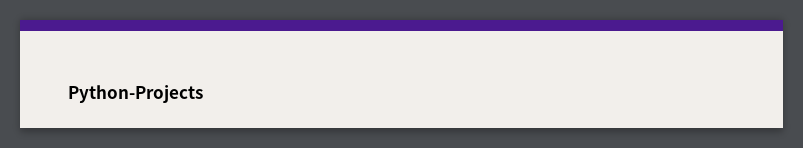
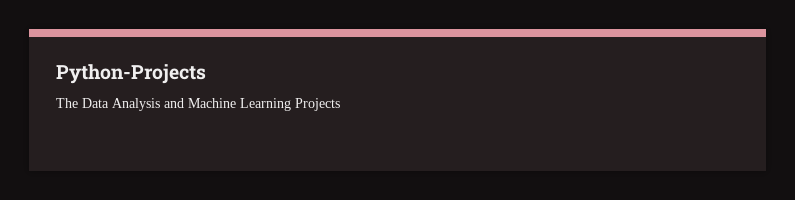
(203, 94) none -> [56,98,340,111] // The Data Analysis and Machine Learning Projects

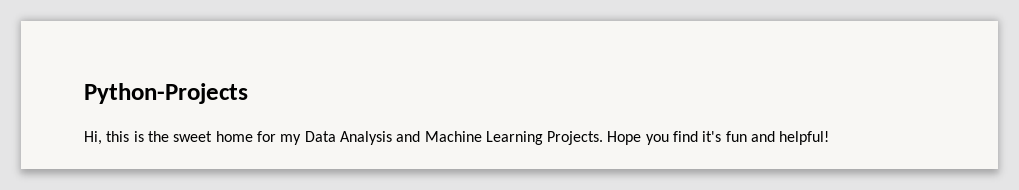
[56,98,78,108] The -> [84,131,302,145] Hi, this is the sweet home for my
[295,98,340,111] Projects -> [547,131,830,145] Projects. Hope you find it's fun and helpful!

